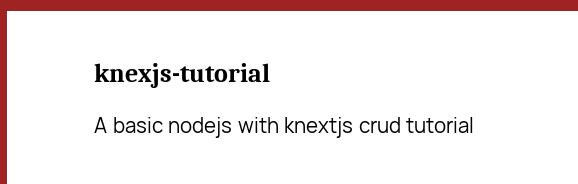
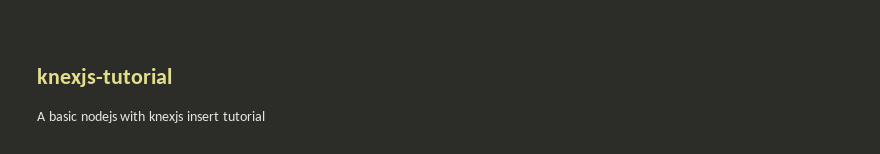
[284,117,401,138] knextjs crud -> [149,111,219,123] knexjs insert

